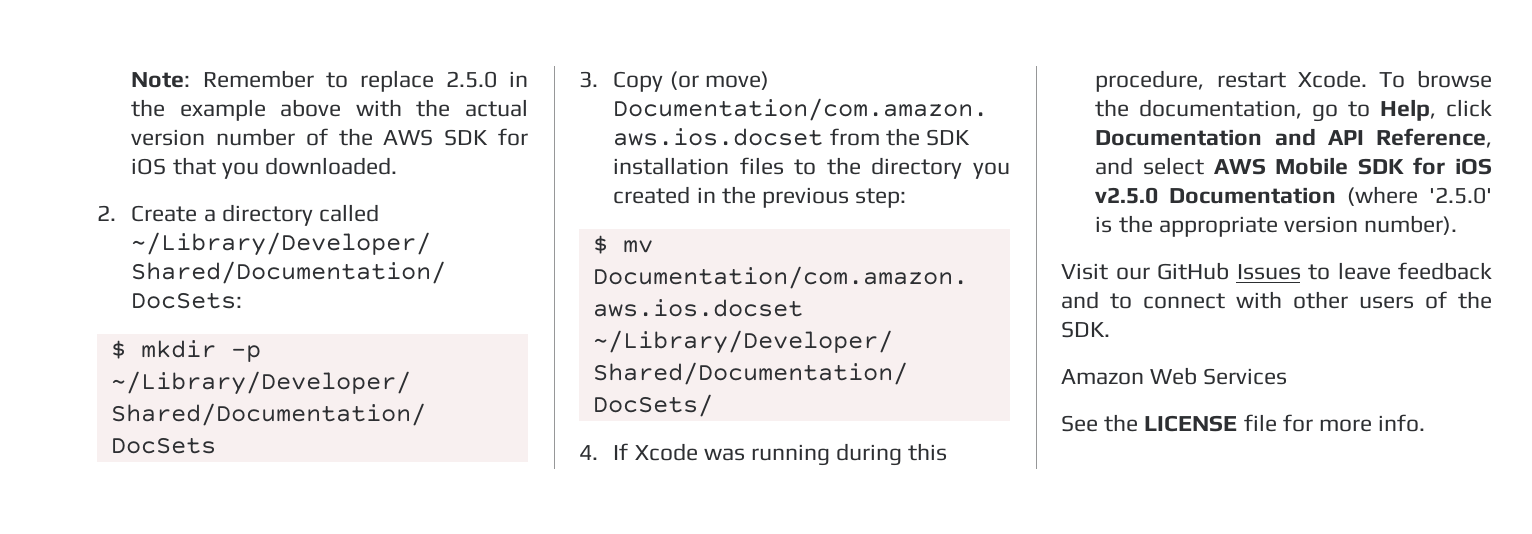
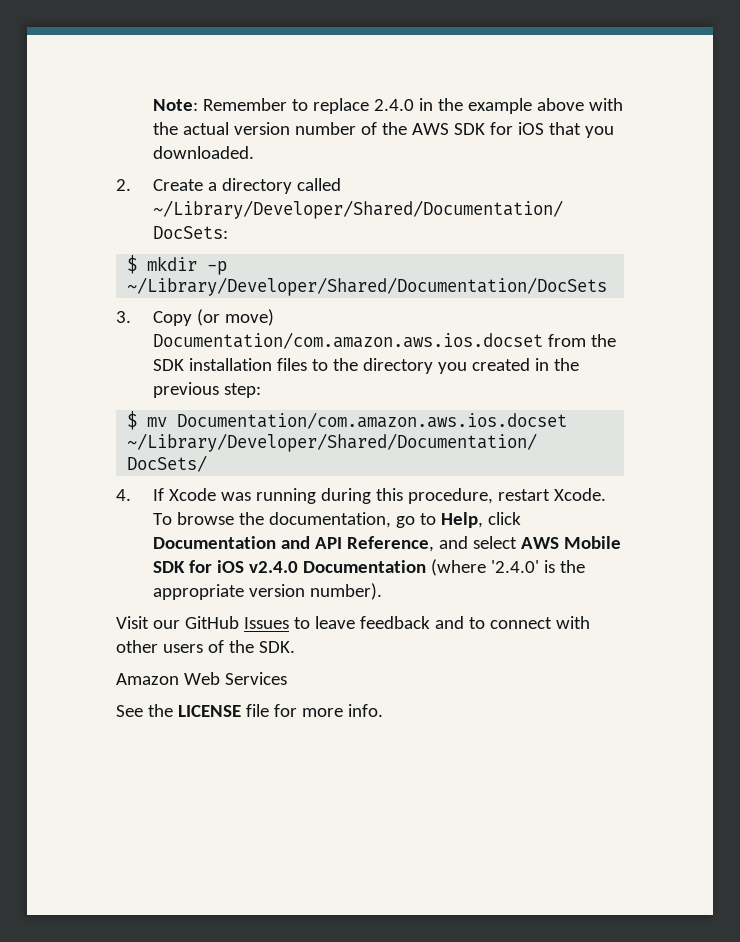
[445,71,497,88] 2.5.0 -> [373,99,414,111] 2.4.0
[1095,187,1159,204] v2.5.0 -> [248,561,298,573] v2.4.0
[1429,187,1492,204] '2.5.0' -> [490,560,539,573] '2.4.0'

